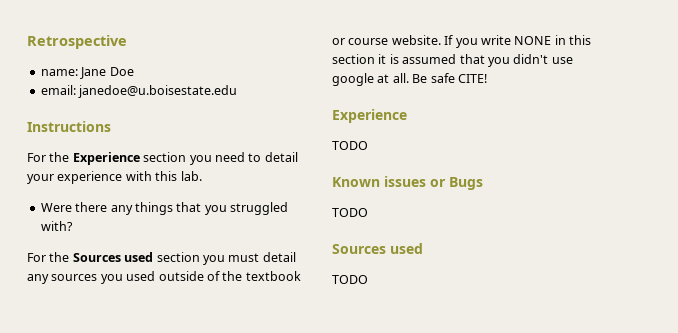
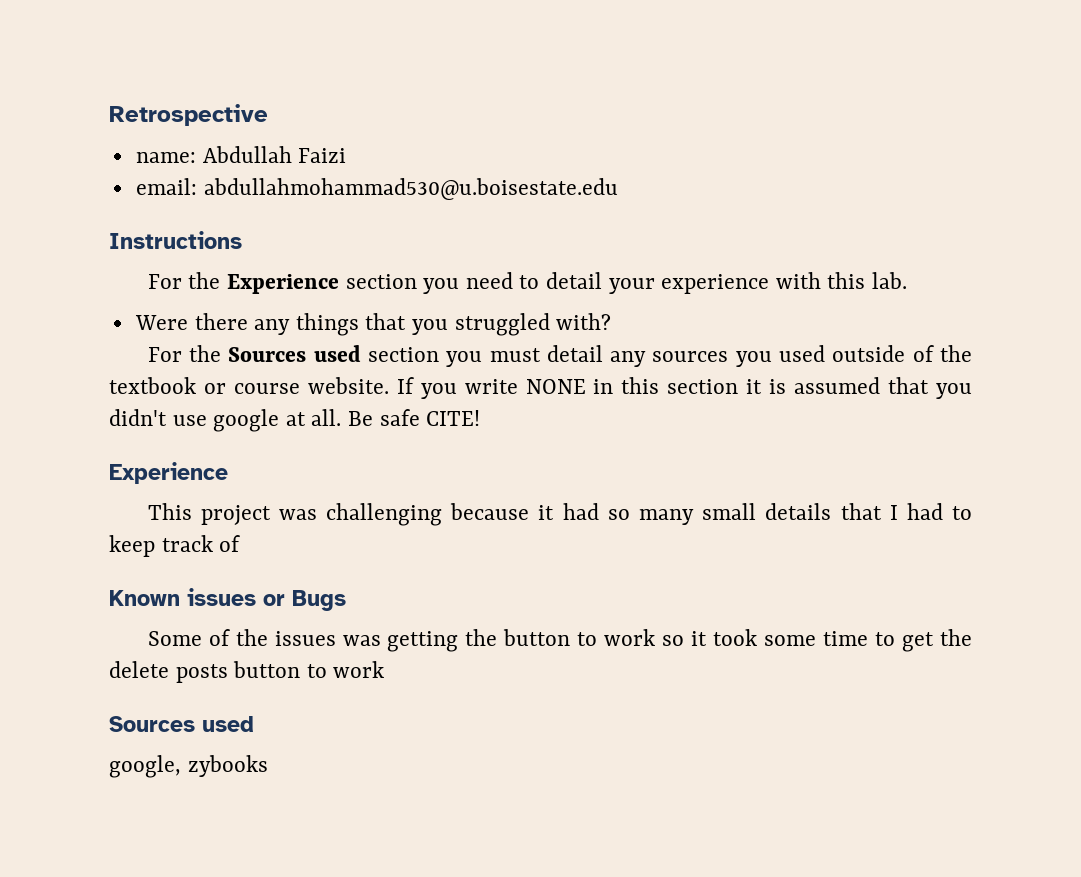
[80,67,134,79] Jane Doe -> [202,146,347,163] Abdullah Faizi
[78,85,238,98] janedoe@u.boisestate.edu -> [203,178,618,200] abdullahmohammad530@u.boisestate.edu
[332,141,368,150] [332,176,483,190] [332,208,368,217] TODO // Known issues or Bugs // TODO -> [147,503,972,526] [109,535,241,557] [109,588,346,611] [147,629,972,652] [109,661,385,683] This project was challenging because it had so many small details that I had to keep track of // Known issues or Bugs // Some of the issues was getting the button to work so it took some time to get the delete posts button to work
[332,275,368,284] TODO -> [109,755,268,778] google, zybooks

